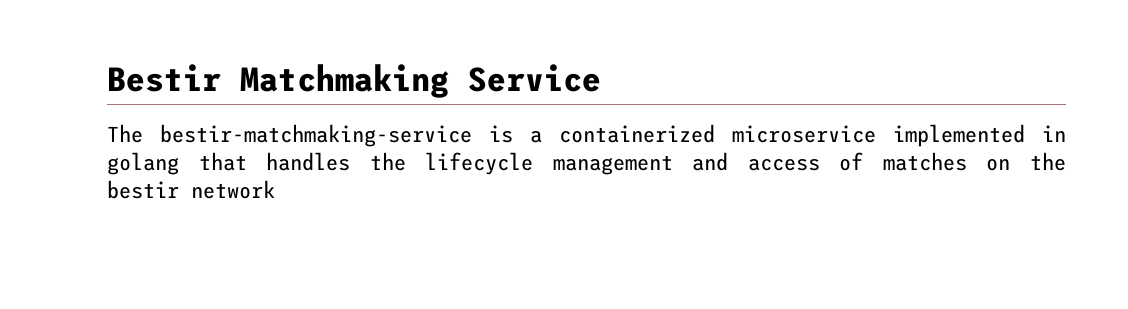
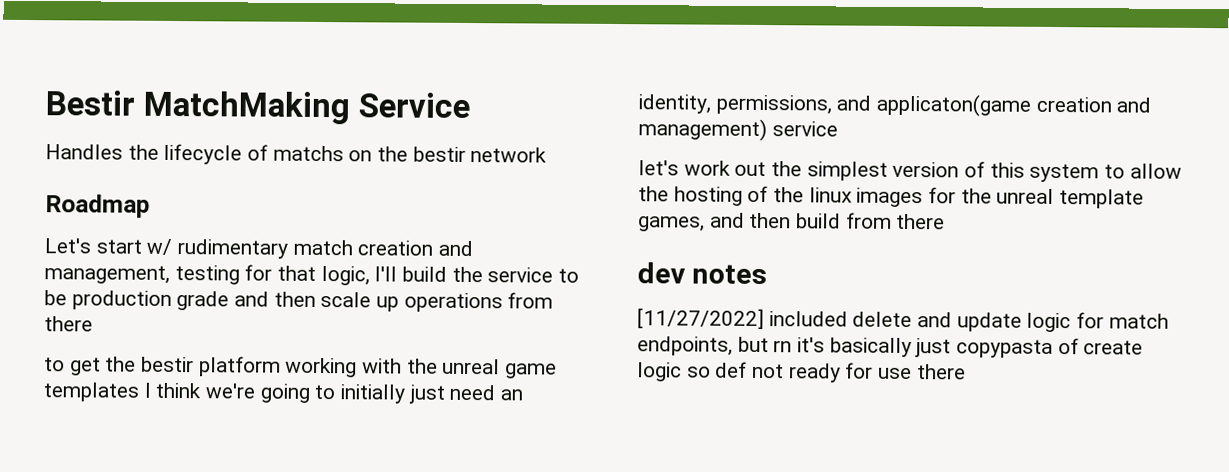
[240,64,449,98] Matchmaking -> [142,90,350,125] MatchMaking
[107,124,1066,147] [107,152,1066,175] [107,180,275,199] The bestir-matchmaking-service is a containerized microservice implemented in golang that handles the lifecycle management and access of matches on the bestir network -> [45,143,548,165] [45,194,150,218] [44,238,474,259] [44,264,580,286] [44,290,554,313] [44,316,93,332] [44,356,558,379] [43,382,524,404] [638,93,1152,117] [638,118,838,142] [638,160,1182,183] [638,185,1145,209] [638,212,946,232] [637,262,767,285] [637,308,1169,333] [637,336,1144,358] [637,361,966,383] Handles the lifecycle of matchs on the bestir network // Roadmap // Let's start w/ rudimentary match creation and management, testing for that logic, I'll build the service to be production grade and then scale up operations from there // to get the bestir platform working with the unreal game templates I think we're going to initially just need an identity, permissions, and applicaton(game creation and management) service // let's work out the simplest version of this system to allow the hosting of the linux images for the unreal template games, and then build from there // dev notes // [11/27/2022] included delete and update logic for match endpoints, but rn it's basically just copypasta of create logic so def not ready for use there

